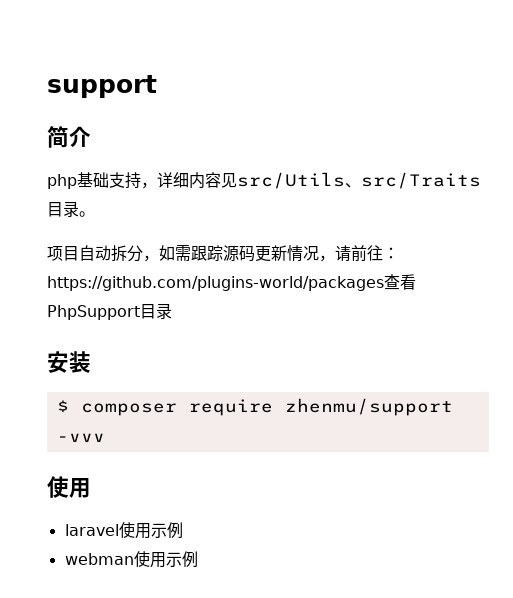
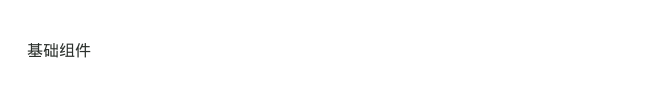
[47,75,157,98] [47,126,91,148] [47,172,481,189] [47,201,95,217] [47,245,399,262] [47,274,416,291] [47,303,172,320] [47,351,91,373] [56,398,453,416] [56,433,105,442] [47,476,91,498] [64,522,183,539] [64,551,198,568] support // 简介 // php基础支持，详细内容见src/Utils、src/Traits目录。 // 项目自动拆分，如需跟踪源码更新情况，请前往：https://github.com/plugins-world/packages查看PhpSupport目录 // 安装 // $ composer require zhenmu/support -vvv // 使用 // laravel使用示例 // webman使用示例 -> [27,43,91,58] 基础组件

